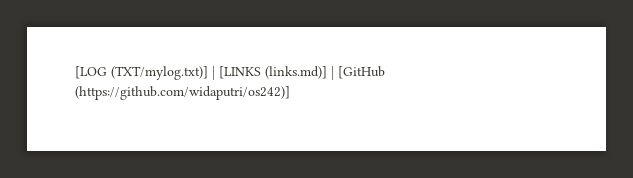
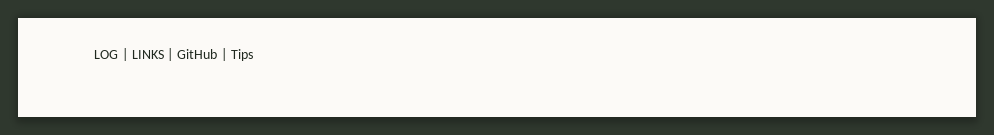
[75,66,385,80] [75,86,290,100] [LOG (TXT/mylog.txt)] | [LINKS (links.md)] | [GitHub (https://github.com/widaputri/os242)] -> [94,48,253,61] LOG | LINKS | GitHub | Tips

